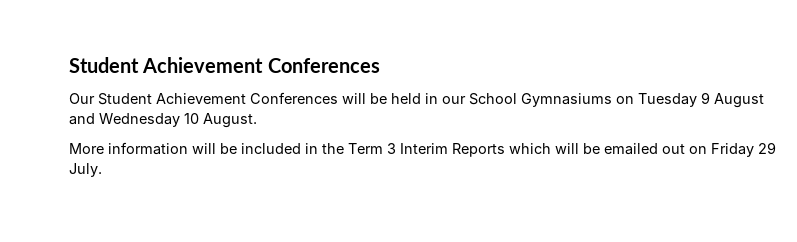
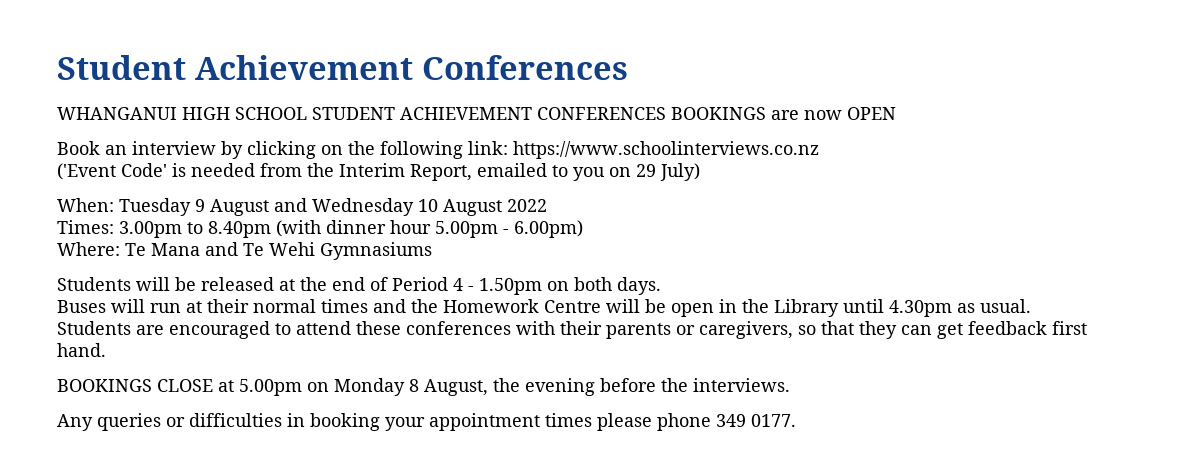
[69,92,634,107] Our Student Achievement Conferences will be held in our School Gymnasiums on -> [57,107,896,120] [57,141,819,159] [57,163,700,181] [57,198,114,212] WHANGANUI HIGH SCHOOL STUDENT ACHIEVEMENT CONFERENCES BOOKINGS are now OPEN // Book an interview by clicking on the following link: https://www.schoolinterviews.co.nz // ('Event Code' is needed from the Interim Report, emailed to you on 29 July) // When:
[203,113,257,128] [69,142,776,157] [69,163,102,177] August. // More information will be included in the Term 3 Interim Reports which will be emailed out on Friday 29 July. -> [443,199,547,216] [57,220,583,238] [57,242,432,260] [57,277,661,295] [57,299,1031,317] [57,321,1087,339] [57,343,106,357] [57,378,790,396] [57,413,796,431] August 2022 // Times: 3.00pm to 8.40pm (with dinner hour 5.00pm - 6.00pm) // Where: Te Mana and Te Wehi Gymnasiums // Students will be released at the end of Period 4 - 1.50pm on both days. // Buses will run at their normal times and the Homework Centre will be open in the Library until 4.30pm as usual. // Students are encouraged to attend these conferences with their parents or caregivers, so that they can get feedback first hand. // BOOKINGS CLOSE at 5.00pm on Monday 8 August, the evening before the interviews. // Any queries or difficulties in booking your appointment times please phone 349 0177.

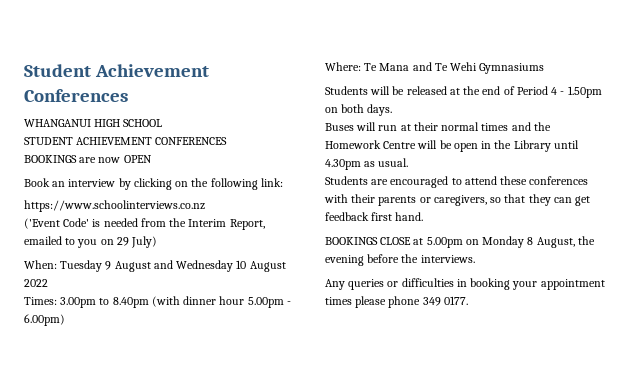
(307, 113) none -> (163, 123) //
(666, 113) none -> (228, 141) //
(508, 148) none -> (283, 182) //

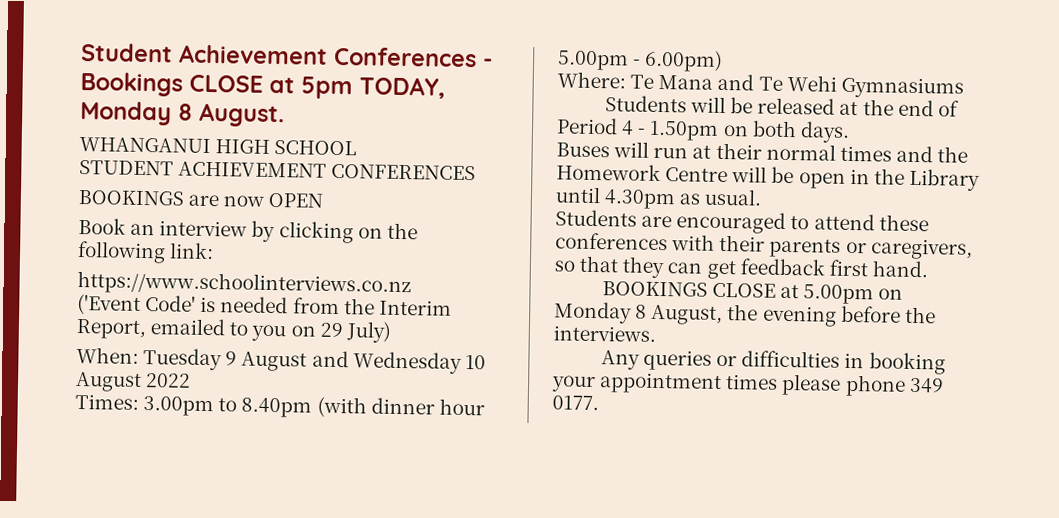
(128, 95) none -> [482,58,493,68] [80,72,445,100] [80,101,285,128] - Bookings CLOSE at 5pm TODAY, Monday 8 August.

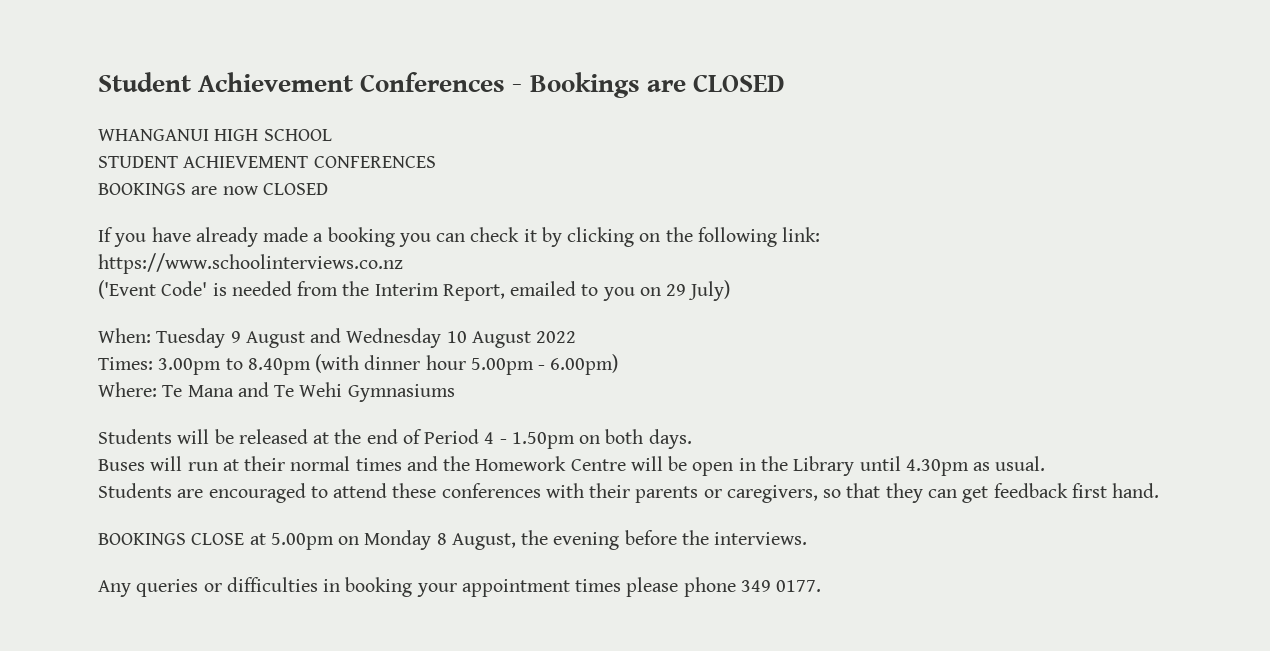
[189,74,445,100] [80,101,285,128] CLOSE at 5pm TODAY, Monday 8 August. -> [646,74,785,92] are CLOSED
[268,192,324,208] [78,217,248,237] OPEN // Book an interview -> [262,183,328,195] [98,227,537,247] CLOSED // If you have already made a booking you can check it

